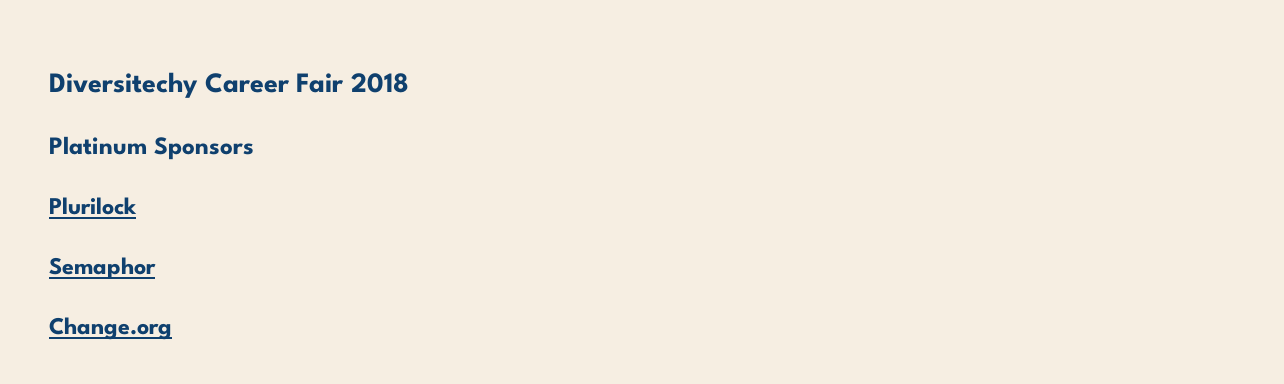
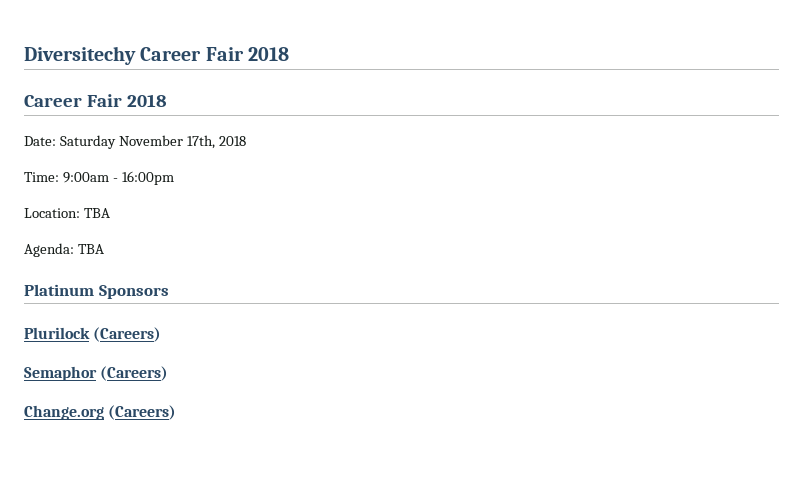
(409, 83) none -> [24,94,167,107] [24,135,246,149] [24,171,174,185] [24,208,110,218] [24,243,104,257] // Career Fair 2018 // Date: Saturday November 17th, 2018 // Time: 9:00am - 16:00pm // Location: TBA // Agenda: TBA
(137, 206) none -> [93,327,162,342] (Careers)
(156, 268) none -> [100,366,169,381] (Careers)
(172, 328) none -> [108,405,177,420] (Careers)

